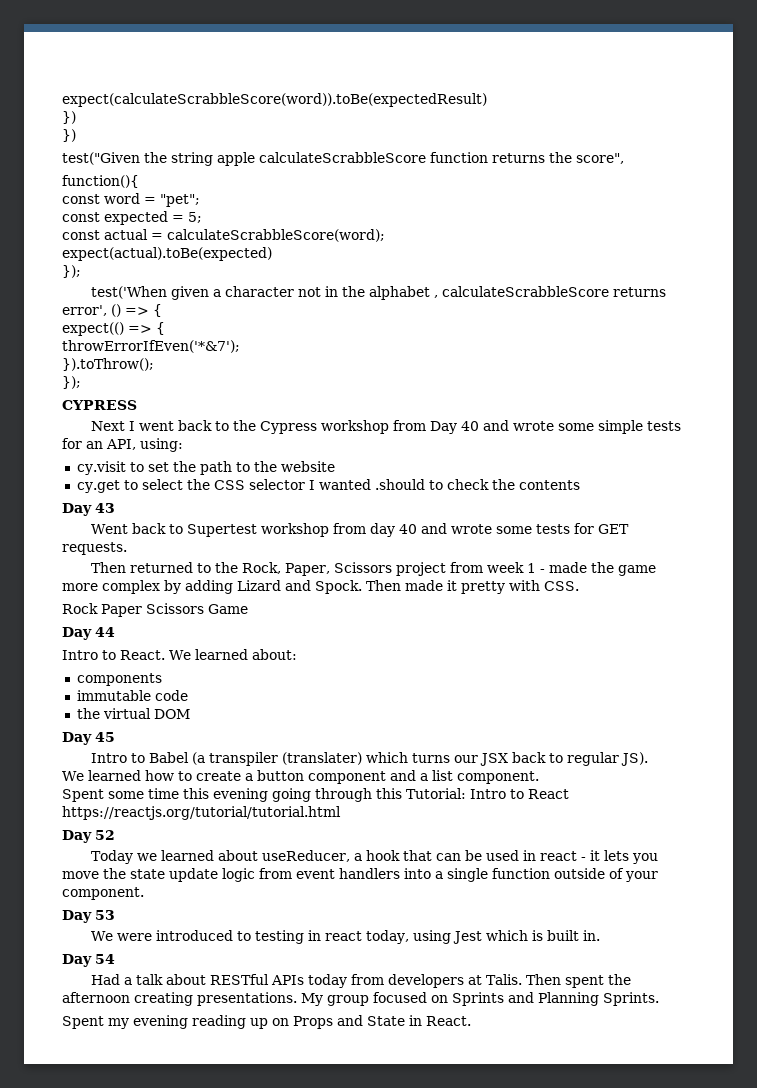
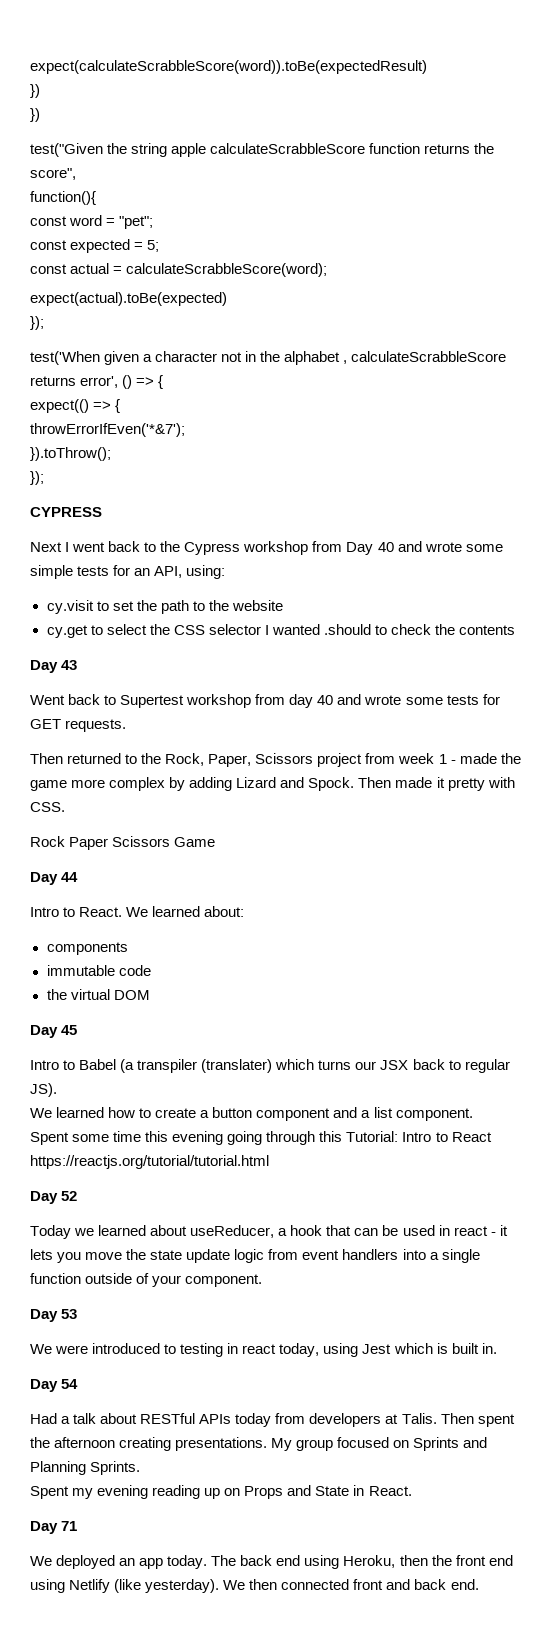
(471, 1021) none -> [30,1521,78,1534] [30,1555,513,1569] [30,1579,479,1593] // Day 71 // We deployed an app today. The back end using Heroku, then the front end using Netlify (like yesterday). We then connected front and back end.

